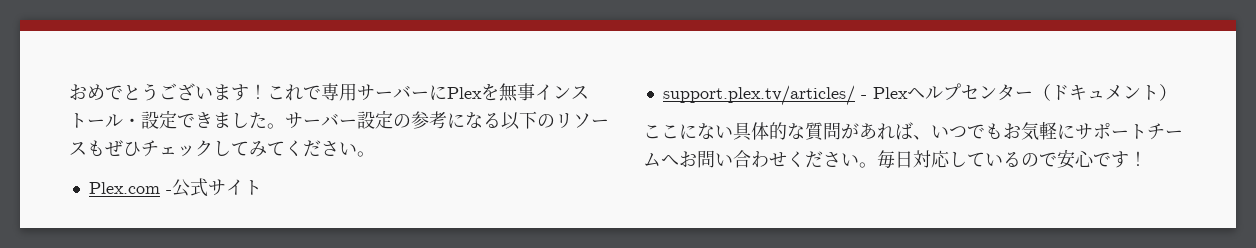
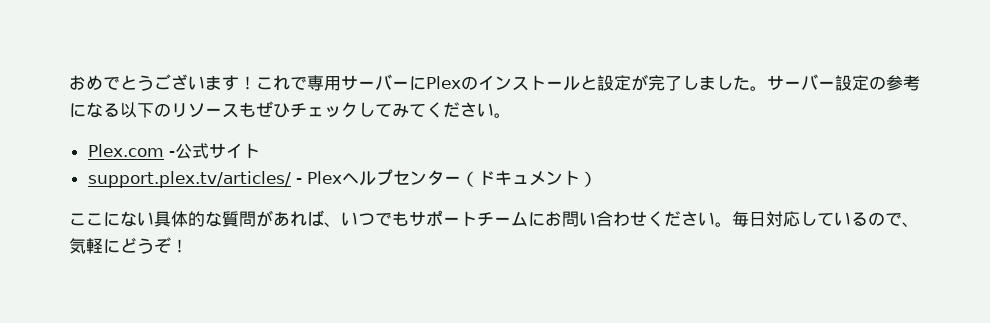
[481,83,535,102] を無事 -> [461,76,478,90] の
[123,110,213,129] ・設定でき -> [580,74,699,91] と設定が完了し
[1003,121,1075,140] お気軽に -> (409, 218) none
[661,155,679,166] へ -> [528,212,545,227] に
[1057,149,1129,169] 安心です -> [902,222,919,227] [69,237,171,254] 、気軽にどうぞ

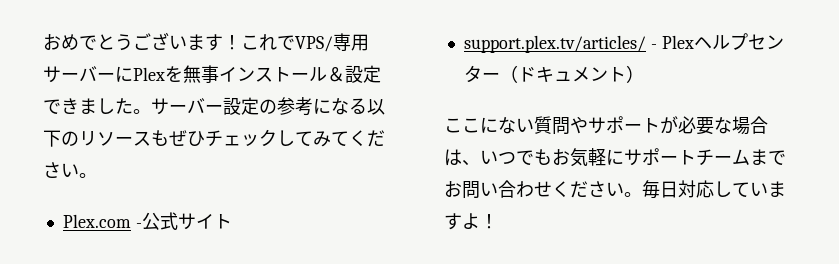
(307, 83) none -> [295,36,333,52] VPS/
[461,76,478,90] の -> [165,65,219,83] を無事
[580,74,699,91] と設定が完了し -> [327,65,381,83] [43,98,79,114] ＆設定でき
[154,210,324,227] 具体的な質問があれば -> [534,116,768,135] [444,149,462,166] 質問やサポートが必要な場合は
(409, 218) none -> [552,148,624,167] お気軽に
[528,212,545,227] に -> [750,149,786,165] まで
[851,212,919,227] [69,237,171,254] るので、気軽にどうぞ -> [768,181,786,197] [444,213,480,230] ますよ

